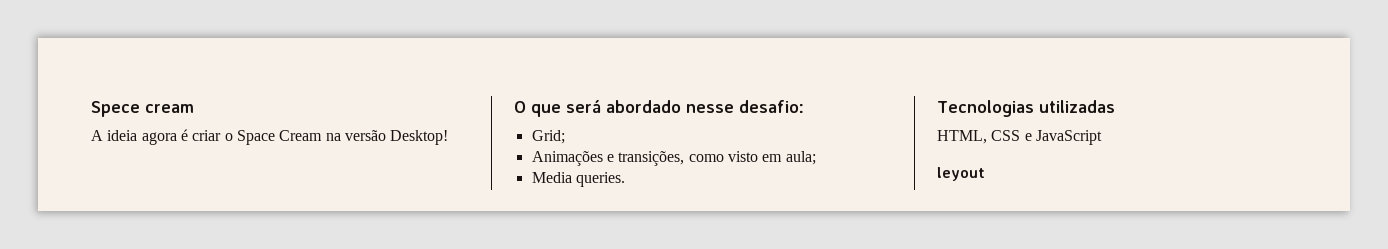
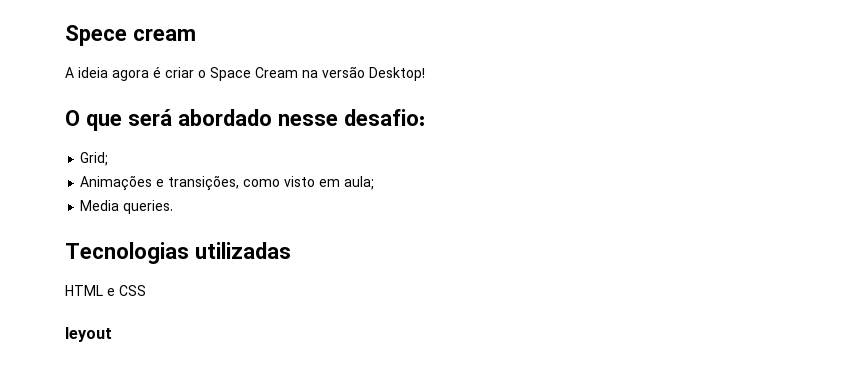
[937,130,987,144] HTML, -> [65,285,115,296] HTML e
[1024,130,1102,145] e JavaScript -> (146, 290) none

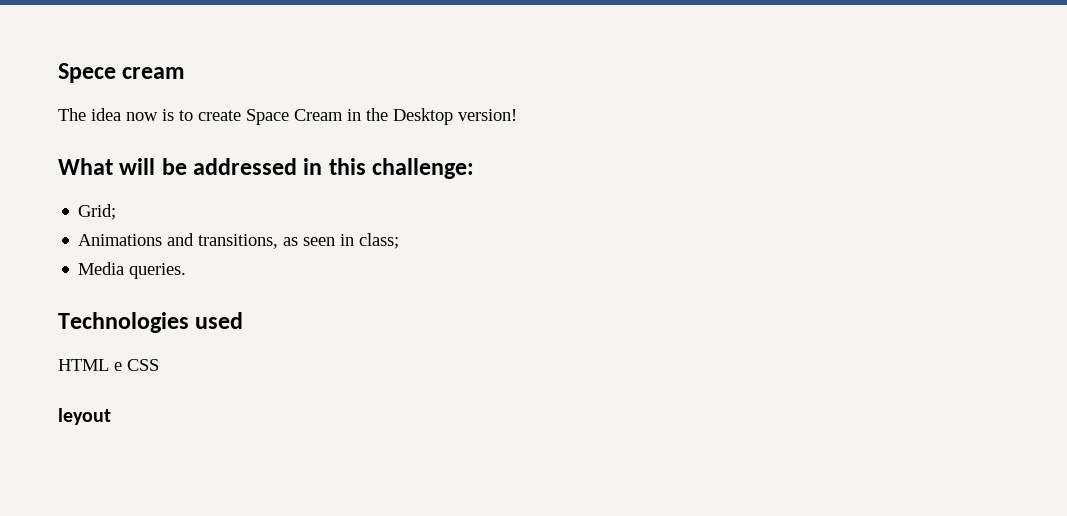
[65,66,425,81] [65,109,425,131] [80,152,109,166] [80,175,375,191] A ideia agora é criar o Space Cream na versão Desktop! // O que será abordado nesse desafio: // Grid; // Animações e transições, como visto em aula; -> [58,108,517,125] [58,158,475,179] [78,204,117,220] [78,233,400,249] The idea now is to create Space Cream in the Desktop version! // What will be addressed in this challenge: // Grid; // Animations and transitions, as seen in class;
[65,242,291,264] Tecnologias utilizadas -> [58,312,244,333] Technologies used

